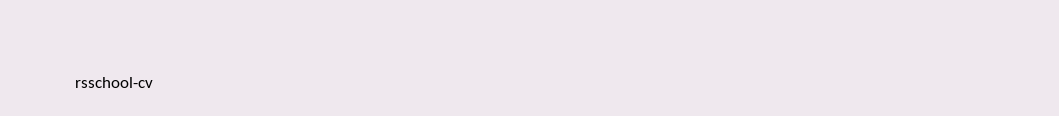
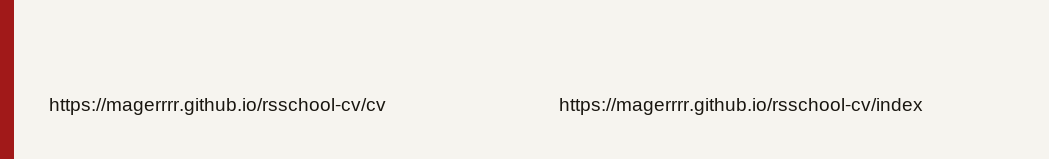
[75,77,153,88] rsschool-cv -> [49,98,923,115] https://magerrrr.github.io/rsschool-cv/cv https://magerrrr.github.io/rsschool-cv/index

